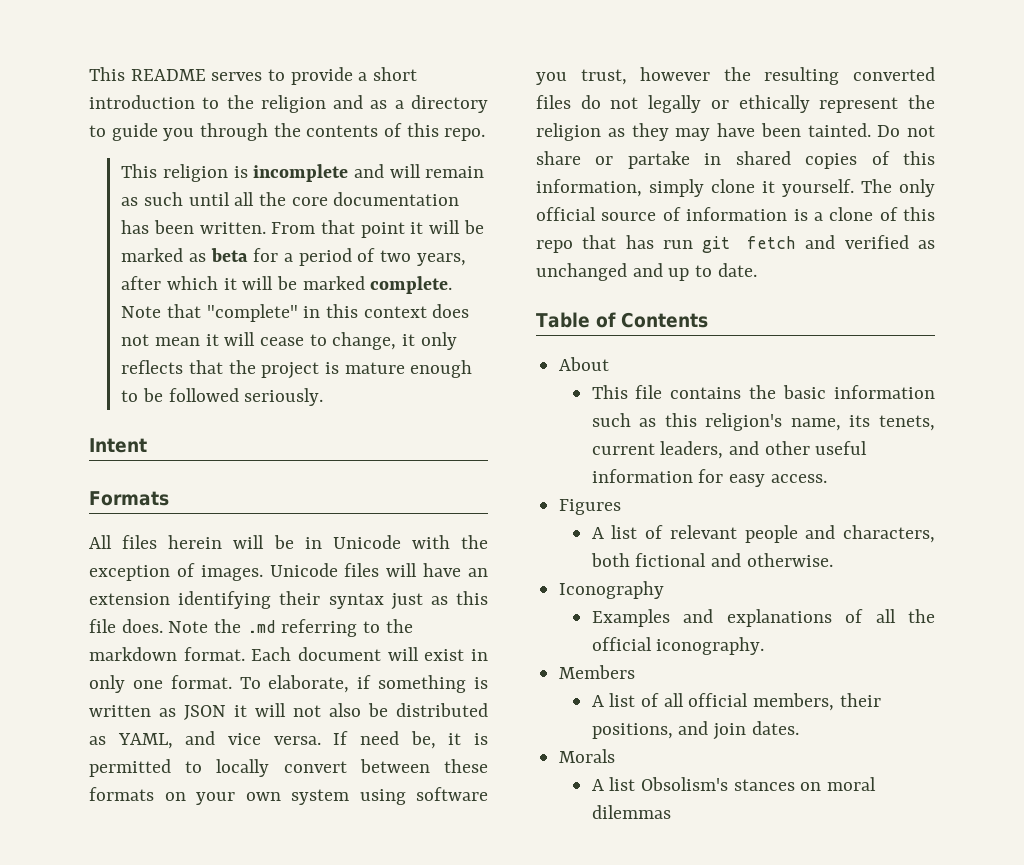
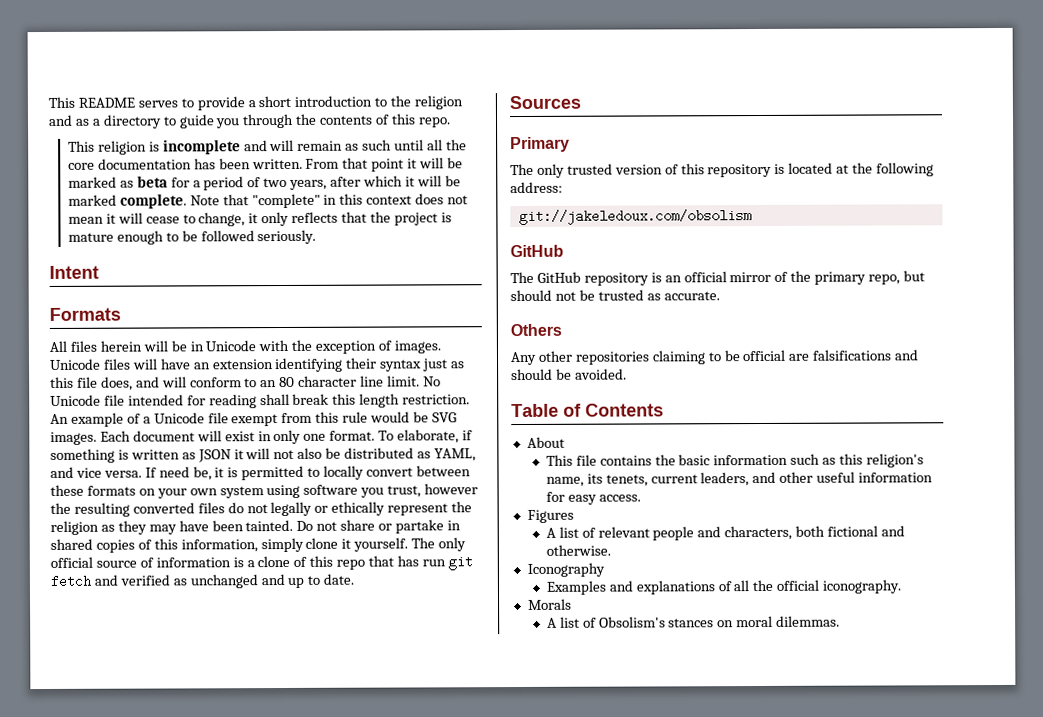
[121,619,413,637] [89,647,245,661] does. Note the .md referring to the markdown format. -> [100,375,441,391] [50,393,471,409] [50,411,457,427] [50,431,97,445] does, and will conform to an 80 character line limit. No Unicode file intended for reading shall break this length restriction. An example of a Unicode file exempt from this rule would be SVG images.
(757, 270) none -> [509,95,581,110] [510,136,570,153] [510,162,935,178] [510,181,563,194] [518,209,752,226] [510,244,564,258] [510,270,926,286] [510,289,720,302] [510,323,562,337] [510,349,920,366] [511,368,627,381] // Sources // Primary // The only trusted version of this repository is located at the following address: // git://jakeledoux.com/obsolism // GitHub // The GitHub repository is an official mirror of the primary repo, but should not be trusted as accurate. // Others // Any other repositories claiming to be official are falsifications and should be avoided.
[559,665,636,679] [591,693,881,711] [591,721,799,740] [559,749,616,763] [591,777,636,791] Members // A list of all official members, their positions, and join dates. // Morals // A list -> [527,598,572,610] [546,616,597,628] Morals // A list of
[591,805,671,819] dilemmas -> [776,615,841,627] dilemmas.

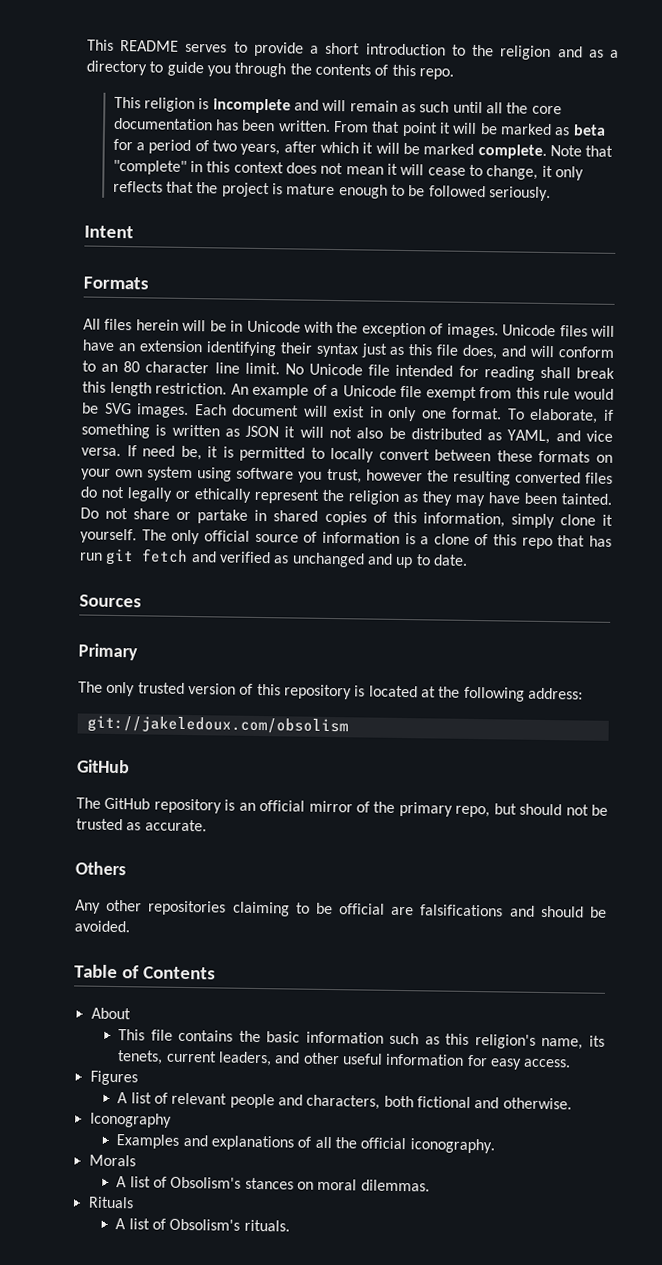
(841, 621) none -> [87,1196,134,1209] [115,1218,290,1232] // Rituals // A list of Obsolism's rituals.

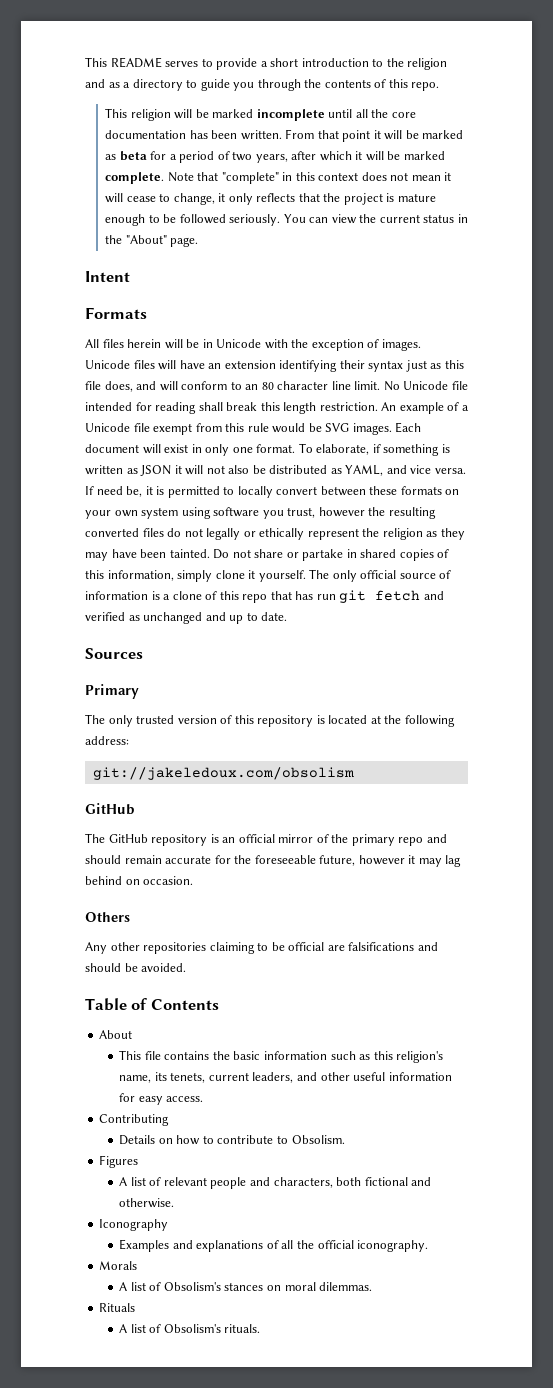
[198,98,450,114] is incomplete and will remain as such -> [174,109,325,121] will be marked incomplete
(551, 194) none -> [283,214,468,224] [105,235,199,247] You can view the current status in the "About" page.
[455,803,609,818] [76,818,207,832] repo, but should not be trusted as accurate. -> [398,834,447,846] [85,855,462,867] [85,876,194,885] repo and should remain accurate for the foreseeable future, however it may lag behind on occasion.
(572, 1063) none -> [99,1114,170,1126] [119,1135,345,1145] // Contributing // Details on how to contribute to Obsolism.

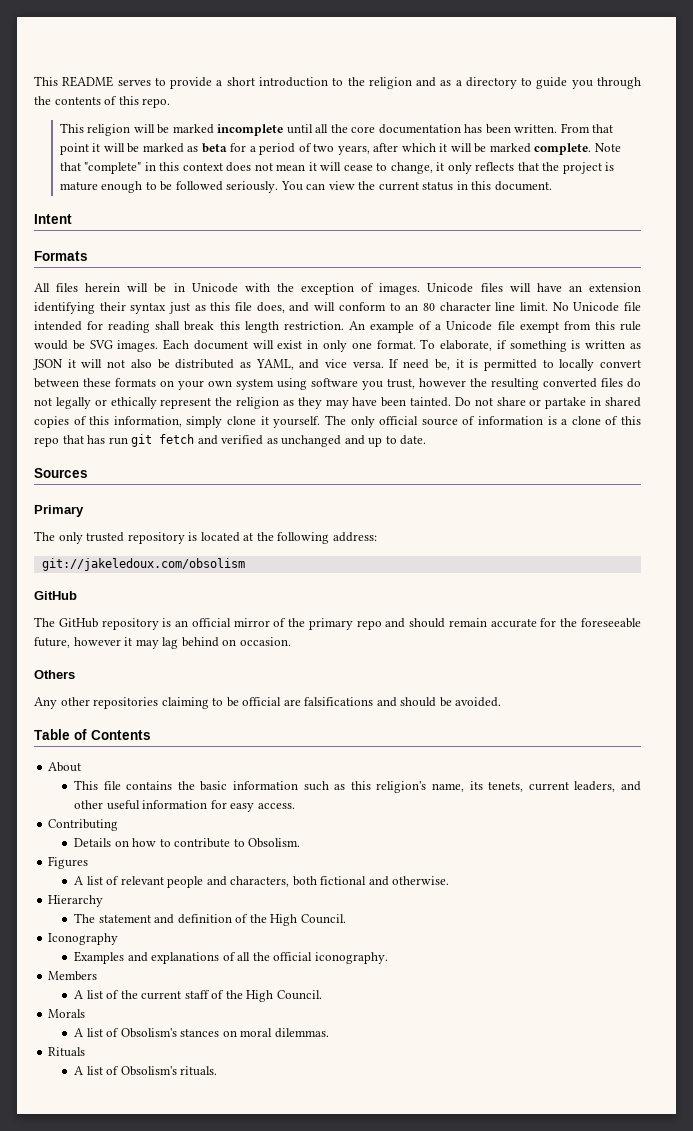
[105,235,199,247] the "About" page. -> [471,181,552,191] this document.
[177,715,254,724] version of this -> (125, 537) none
(175, 1203) none -> [48,895,104,907] [73,913,346,926] // Hierarchy // The statement and definition of the High Council.
(429, 1246) none -> [48,971,98,981] [73,990,322,1002] // Members // A list of the current staff of the High Council.

